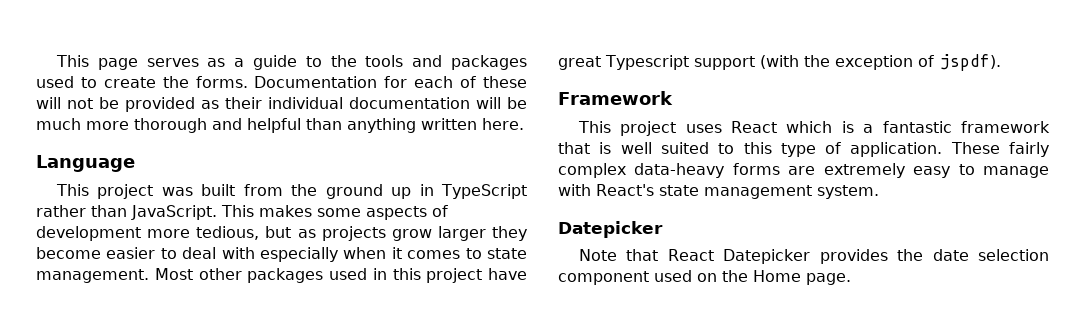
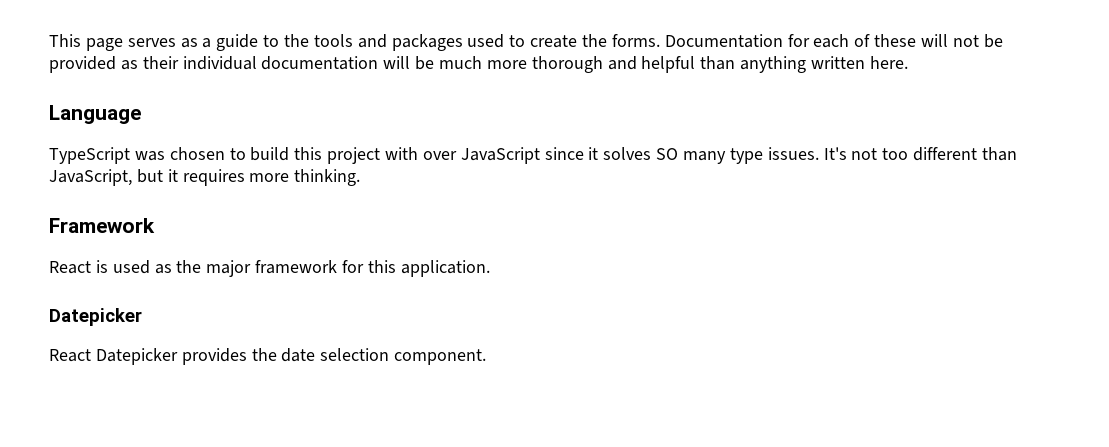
[55,184,528,199] [36,205,448,220] [36,226,527,241] [36,247,527,262] [36,268,527,283] [558,54,1001,71] [558,91,673,105] [577,121,1050,136] [558,142,1049,157] [558,163,1049,178] [558,184,879,199] This project was built from the ground up in TypeScript rather than JavaScript. This makes some aspects of development more tedious, but as projects grow larger they become easier to deal with especially when it comes to state management. Most other packages used in this project have great Typescript support (with the exception of jspdf). // Framework // This project uses React which is a fantastic framework that is well suited to this type of application. These fairly complex data-heavy forms are extremely easy to manage with React's state management system. -> [49,147,1018,164] [49,169,361,186] [49,218,155,233] [49,260,490,277] TypeScript was chosen to build this project with over JavaScript since it solves SO many type issues. It's not too different than JavaScript, but it requires more thinking. // Framework // React is used as the major framework for this application.
[578,249,659,261] Note that -> (142, 317) none
[558,270,851,285] component used on the Home page. -> [394,349,487,365] component.

